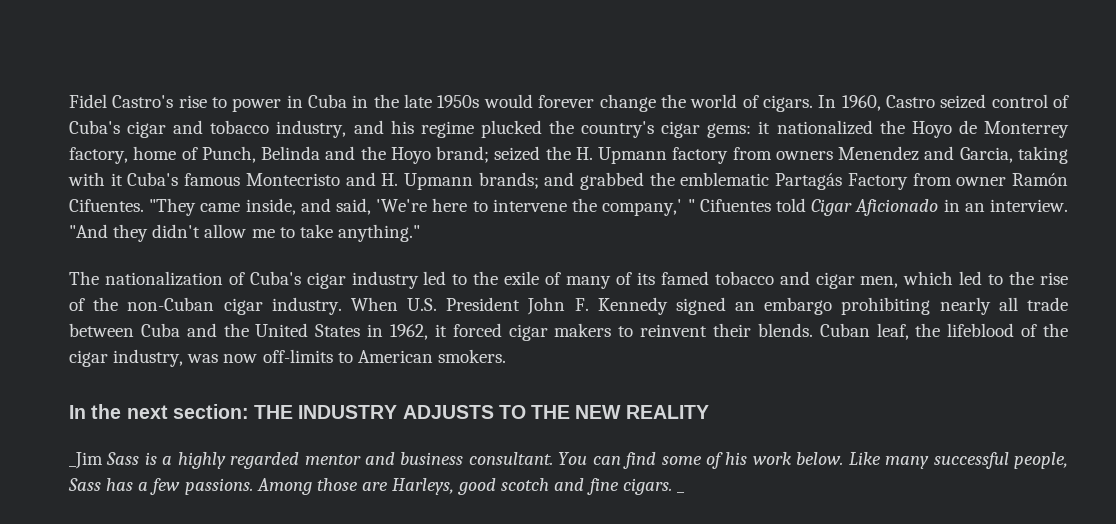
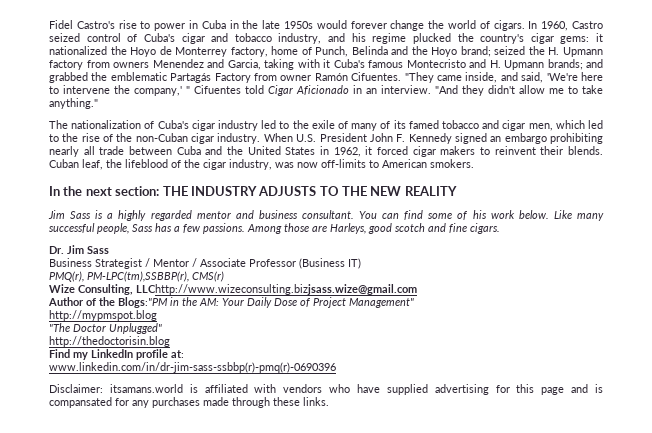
[69,452,103,469] _Jim -> [48,210,65,219] Jim
[676,491,685,493] _ -> [49,245,109,254] [49,258,361,269] [49,271,224,282] [49,284,417,295] [48,297,414,308] [49,310,157,321] [49,323,162,334] [49,336,170,347] [49,349,184,360] [49,362,336,373] [49,384,603,395] [49,397,329,408] // Dr. Jim Sass // Business Strategist / Mentor / Associate Professor (Business IT) // PMQ(r), PM-LPC(tm),SSBBP(r), CMS(r) // Wize Consulting, LLChttp://www.wizeconsulting.bizjsass.wize@gmail.com // Author of the Blogs:"PM in the AM: Your Daily Dose of Project Management" // http://mypmspot.blog // "The Doctor Unplugged" // http://thedoctorisin.blog // Find my LinkedIn profile at: // www.linkedin.com/in/dr-jim-sass-ssbbp(r)-pmq(r)-0690396 // Disclaimer: itsamans.world is affiliated with vendors who have supplied advertising for this page and is compansated for any purchases made through these links.

